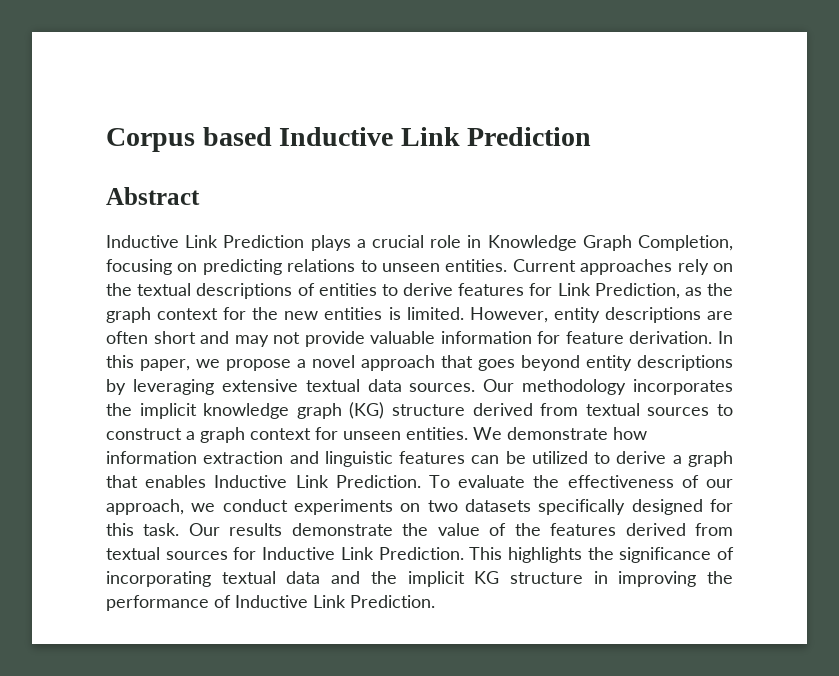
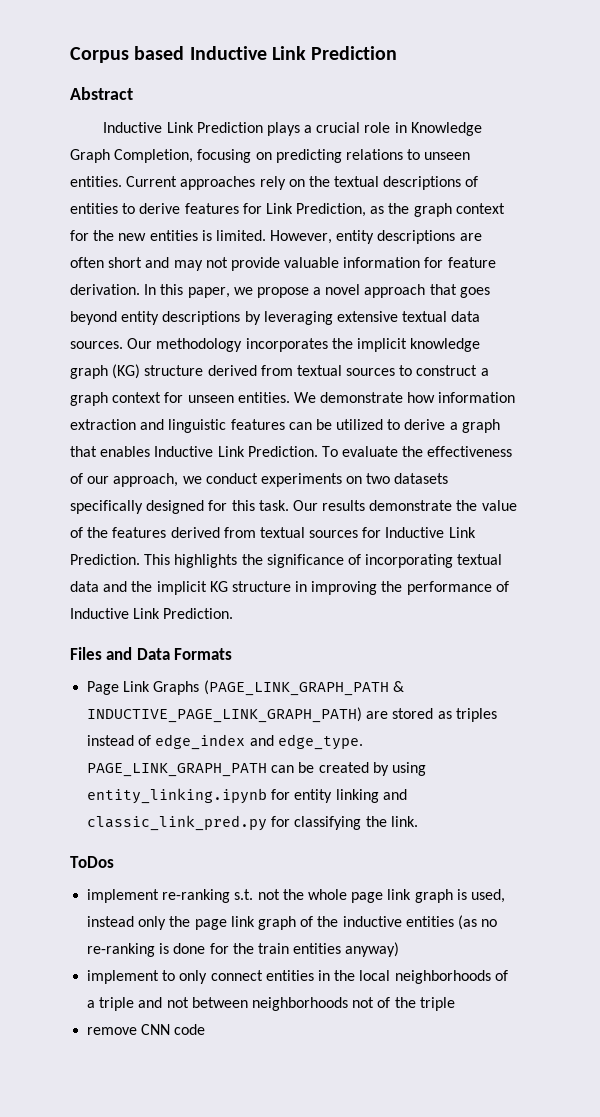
(435, 601) none -> [70,647,233,660] [87,680,404,696] [87,707,497,723] [87,734,363,750] [87,762,426,777] [87,788,407,804] [87,815,418,831] [70,856,114,868] [87,889,505,903] [87,915,498,930] [87,942,400,957] [87,970,508,984] [87,997,455,1011] [87,1024,206,1035] // Files and Data Formats // Page Link Graphs (PAGE_LINK_GRAPH_PATH & INDUCTIVE_PAGE_LINK_GRAPH_PATH) are stored as triples instead of edge_index and edge_type. PAGE_LINK_GRAPH_PATH can be created by using entity_linking.ipynb for entity linking and classic_link_pred.py for classifying the link. // ToDos // implement re-ranking s.t. not the whole page link graph is used, instead only the page link graph of the inductive entities (as no re-ranking is done for the train entities anyway) // implement to only connect entities in the local neighborhoods of a triple and not between neighborhoods not of the triple // remove CNN code

